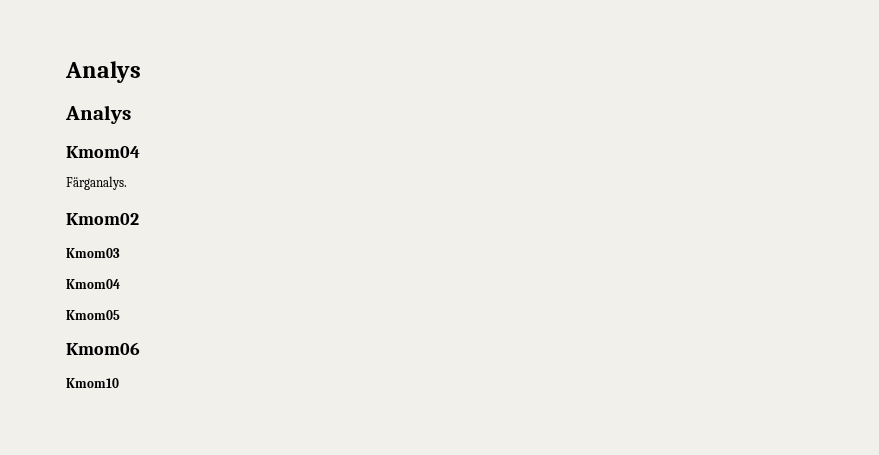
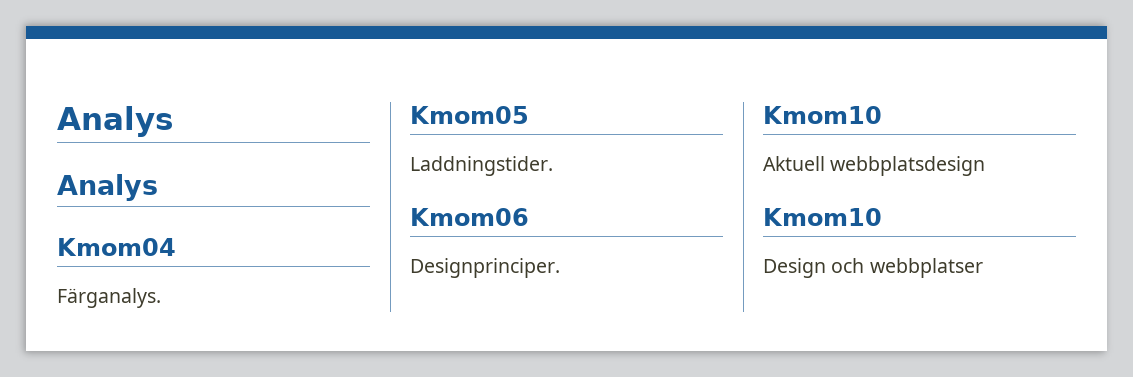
[66,213,139,225] [66,248,120,258] [66,279,120,289] [66,310,120,320] Kmom02 // Kmom03 // Kmom04 // Kmom05 -> [410,106,529,124] [410,156,553,176] Kmom05 // Laddningstider.
[66,378,119,388] // Kmom10 -> [410,258,560,278] [763,106,882,124] [763,156,986,176] [763,208,882,226] [763,258,983,278] // Designprinciper. // Kmom10 // Aktuell webbplatsdesign // Kmom10 // Design och webbplatser

